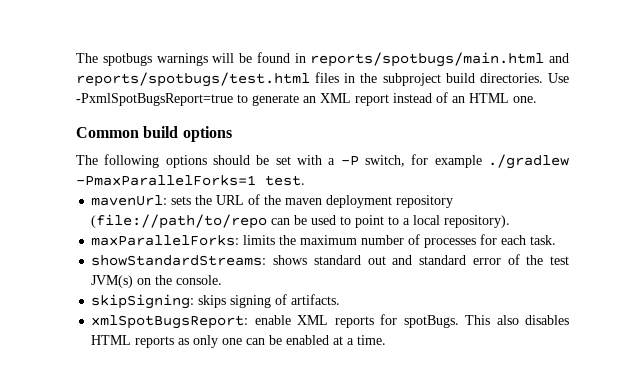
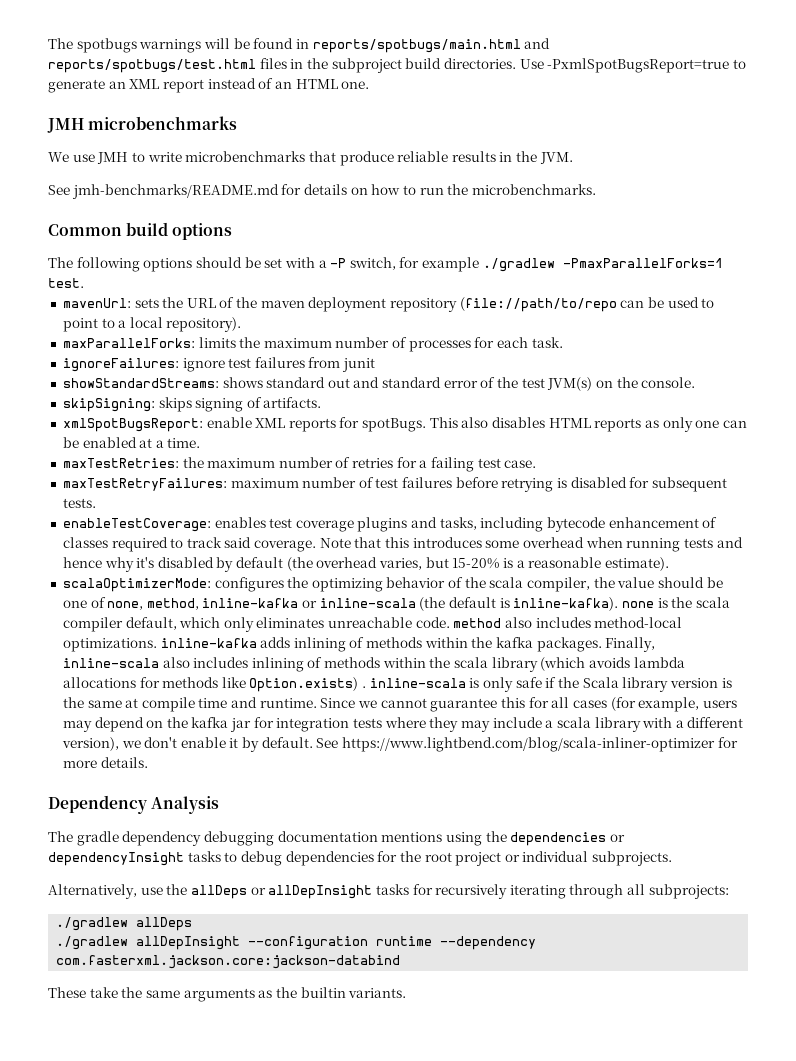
(537, 99) none -> [47,116,238,133] [48,151,573,166] [48,184,596,199] // JMH microbenchmarks // We use JMH to write microbenchmarks that produce reliable results in the JVM. // See jmh-benchmarks/README.md for details on how to run the microbenchmarks.
(557, 240) none -> [62,357,376,372] // ignoreFailures: ignore test failures from junit
(387, 340) none -> [62,457,537,472] [62,477,727,492] [62,498,96,508] [62,517,718,532] [62,537,743,552] [62,557,669,572] [62,577,723,592] [62,597,730,611] [62,617,683,632] [62,637,656,652] [62,657,685,672] [62,677,732,692] [62,697,737,712] [62,717,744,732] [61,737,738,752] [62,757,148,768] [48,795,220,814] [48,831,625,846] [48,851,673,866] [48,884,729,899] [56,917,193,931] [56,936,537,950] [56,955,401,969] [48,987,407,1002] // maxTestRetries: the maximum number of retries for a failing test case. // maxTestRetryFailures: maximum number of test failures before retrying is disabled for subsequent tests. // enableTestCoverage: enables test coverage plugins and tasks, including bytecode enhancement of classes required to track said coverage. Note that this introduces some overhead when running tests and hence why it's disabled by default (the overhead varies, but 15-20% is a reasonable estimate). // scalaOptimizerMode: configures the optimizing behavior of the scala compiler, the value should be one of none, method, inline-kafka or inline-scala (the default is inline-kafka). none is the scala compiler default, which only eliminates unreachable code. method also includes method-local optimizations. inline-kafka adds inlining of methods within the kafka packages. Finally, inline-scala also includes inlining of methods within the scala library (which avoids lambda allocations for methods like Option.exists) . inline-scala is only safe if the Scala library version is the same at compile time and runtime. Since we cannot guarantee this for all cases (for example, users may depend on the kafka jar for integration tests where they may include a scala library with a different version), we don't enable it by default. See https://www.lightbend.com/blog/scala-inliner-optimizer for more details. // Dependency Analysis // The gradle dependency debugging documentation mentions using the dependencies or dependencyInsight tasks to debug dependencies for the root project or individual subprojects. // Alternatively, use the allDeps or allDepInsight tasks for recursively iterating through all subprojects: // ./gradlew allDeps // ./gradlew allDepInsight --configuration runtime --dependency com.fasterxml.jackson.core:jackson-databind // These take the same arguments as the builtin variants.

